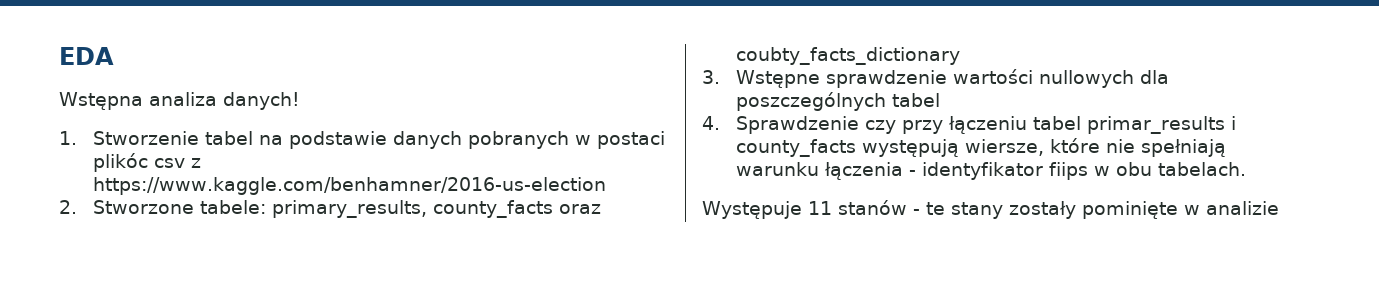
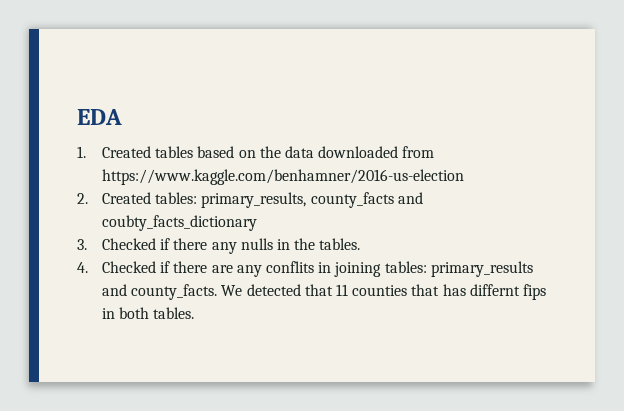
[59,92,300,110] [59,131,666,149] [93,153,202,172] Wstępna analiza danych! // 1. Stworzenie tabel na podstawie danych pobranych w postaci plikóc csv z -> [77,146,435,158] 1. Created tables based on the data downloaded from
[93,200,267,214] Stworzone tabele: -> [102,192,198,204] Created tables:
[559,204,602,214] oraz -> [397,192,423,204] and
[736,69,1170,88] [736,92,941,111] [702,116,1237,134] [736,138,1227,157] [736,162,1247,180] [702,200,1279,219] Wstępne sprawdzenie wartości nullowych dla poszczególnych tabel // 4. Sprawdzenie czy przy łączeniu tabel primar_results i county_facts występują wiersze, które nie spełniają warunku łączenia - identyfikator fiips w obu tabelach. // Występuje 11 stanów - te stany zostały pominięte w analizie -> [102,238,361,254] [77,261,533,277] [102,284,546,300] [102,307,195,319] Checked if there any nulls in the tables. // 4. Checked if there are any conflits in joining tables: primary_results and county_facts. We detected that 11 counties that has differnt fips in both tables.

